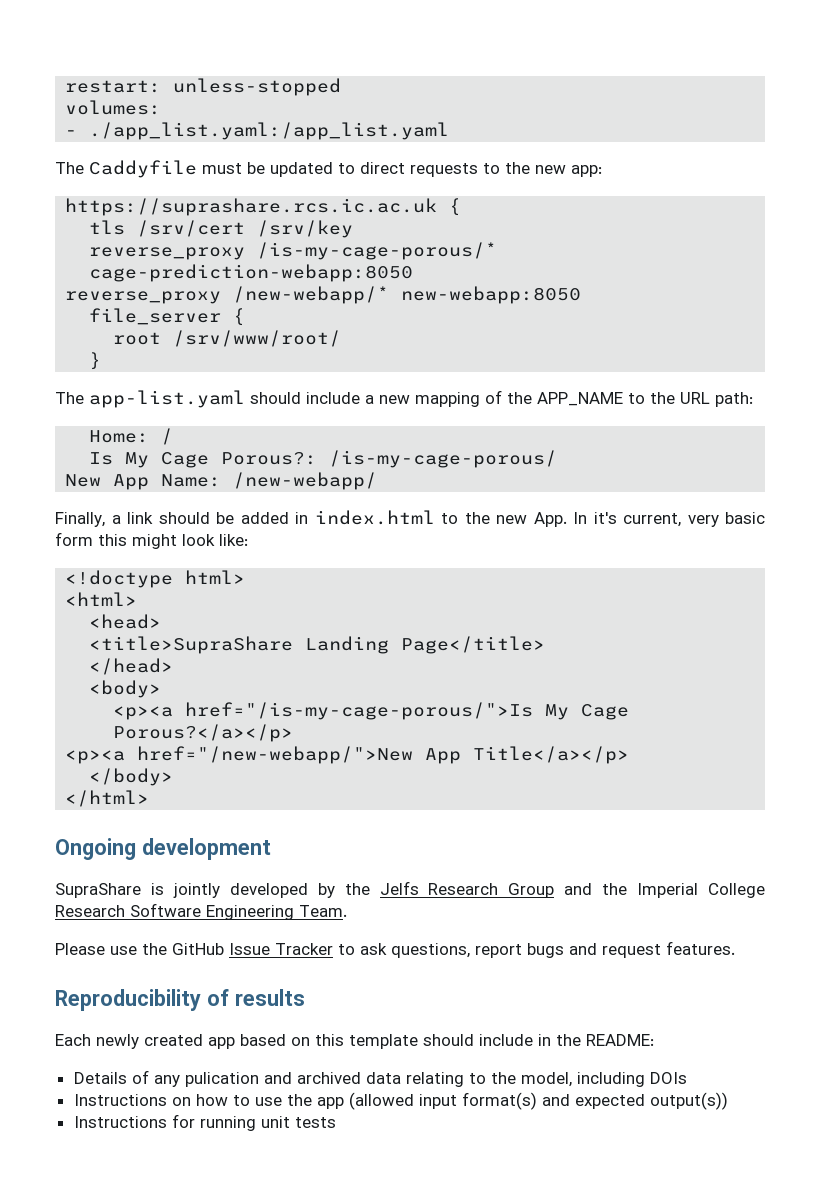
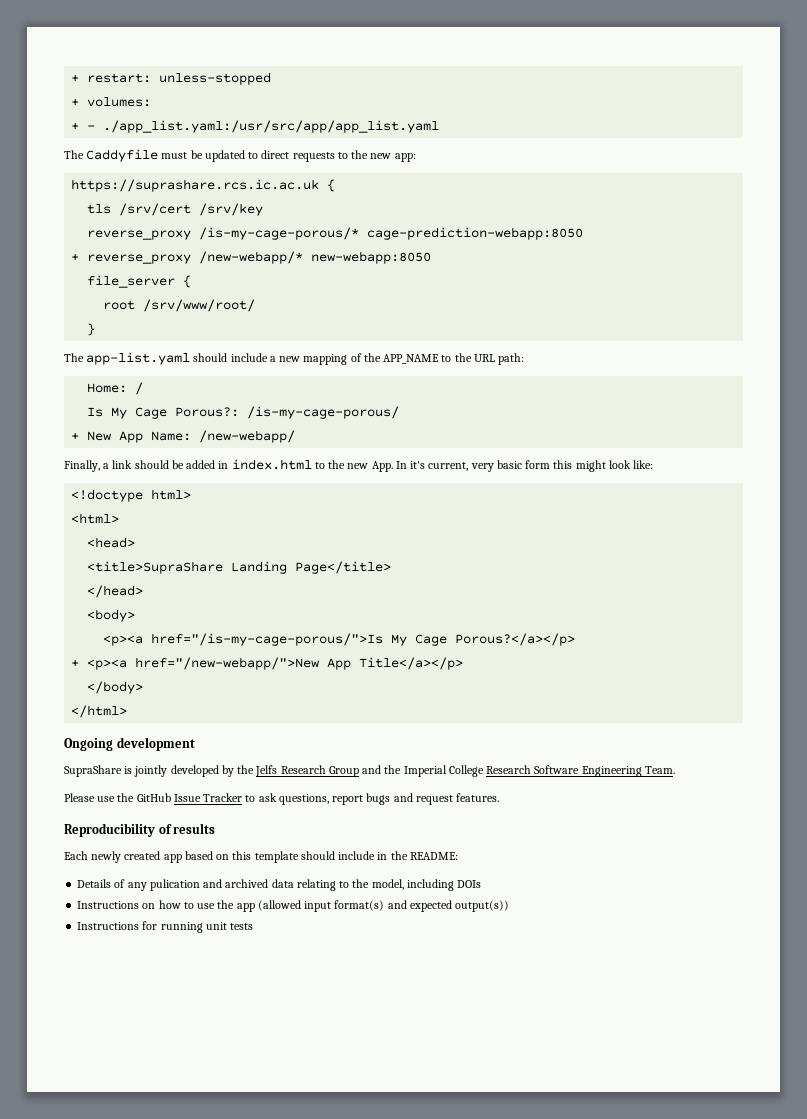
(65, 86) none -> [71,75,80,82] +
(342, 87) none -> [71,99,80,106] +
[65,122,450,140] - ./app_list.yaml:/app_list.yaml -> [71,120,440,133] + - ./app_list.yaml:/usr/src/app/app_list.yaml
(414, 273) none -> [71,254,80,261] +
(558, 459) none -> [71,433,80,440] +
(294, 733) none -> [71,660,80,667] +

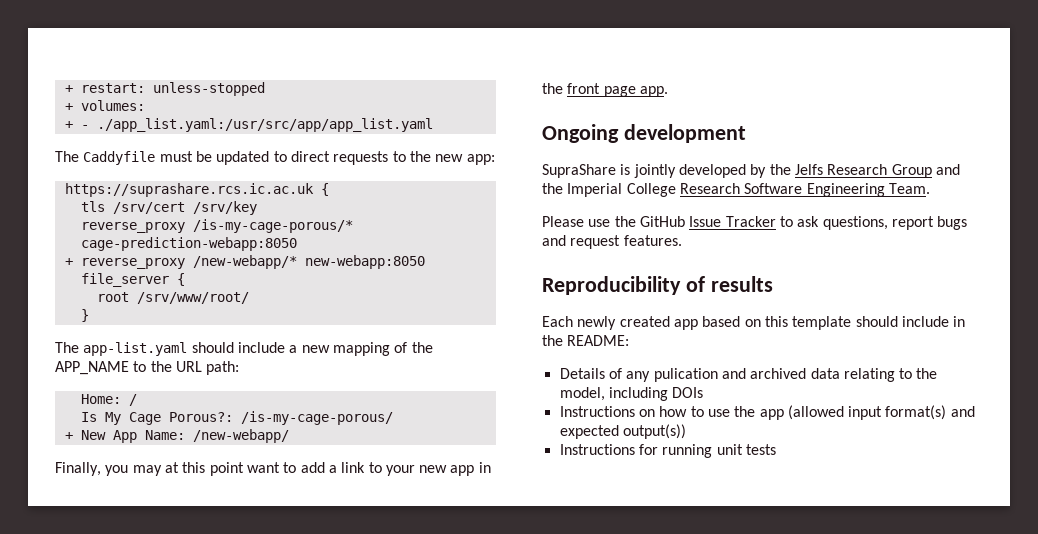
[103,459,654,472] [71,489,192,502] [71,513,120,524] [87,537,136,548] [87,561,392,574] [87,585,144,598] [87,609,136,622] [103,633,576,646] [71,657,464,670] [87,681,144,694] [71,705,128,718] a link should be added in index.html to the new App. In it's current, very basic form this might look like: // <!doctype html> // <html> // <head> // <title>SupraShare Landing Page</title> // </head> // <body> // <p><a href="/is-my-cage-porous/">Is My Cage Porous?</a></p> // + <p><a href="/new-webapp/">New App Title</a></p> // </body> // </html> -> [105,462,491,476] [542,83,668,97] you may at this point want to add a link to your new app in the front page app.

